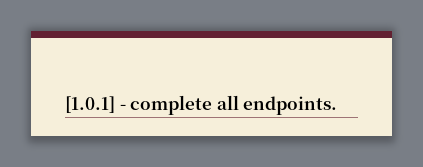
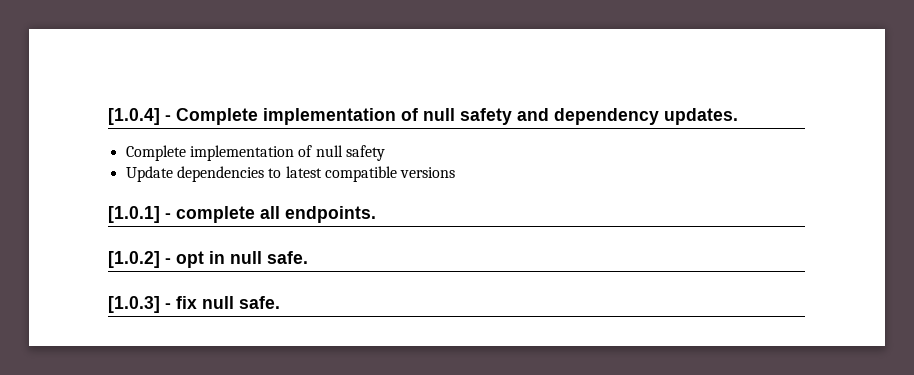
(65, 104) none -> [108,108,738,125] [125,145,385,161] [125,166,456,182] [1.0.4] - Complete implementation of null safety and dependency updates. // Complete implementation of null safety // Update dependencies to latest compatible versions //
(338, 105) none -> [108,251,308,268] [108,296,280,313] // [1.0.2] - opt in null safe. // [1.0.3] - fix null safe.

